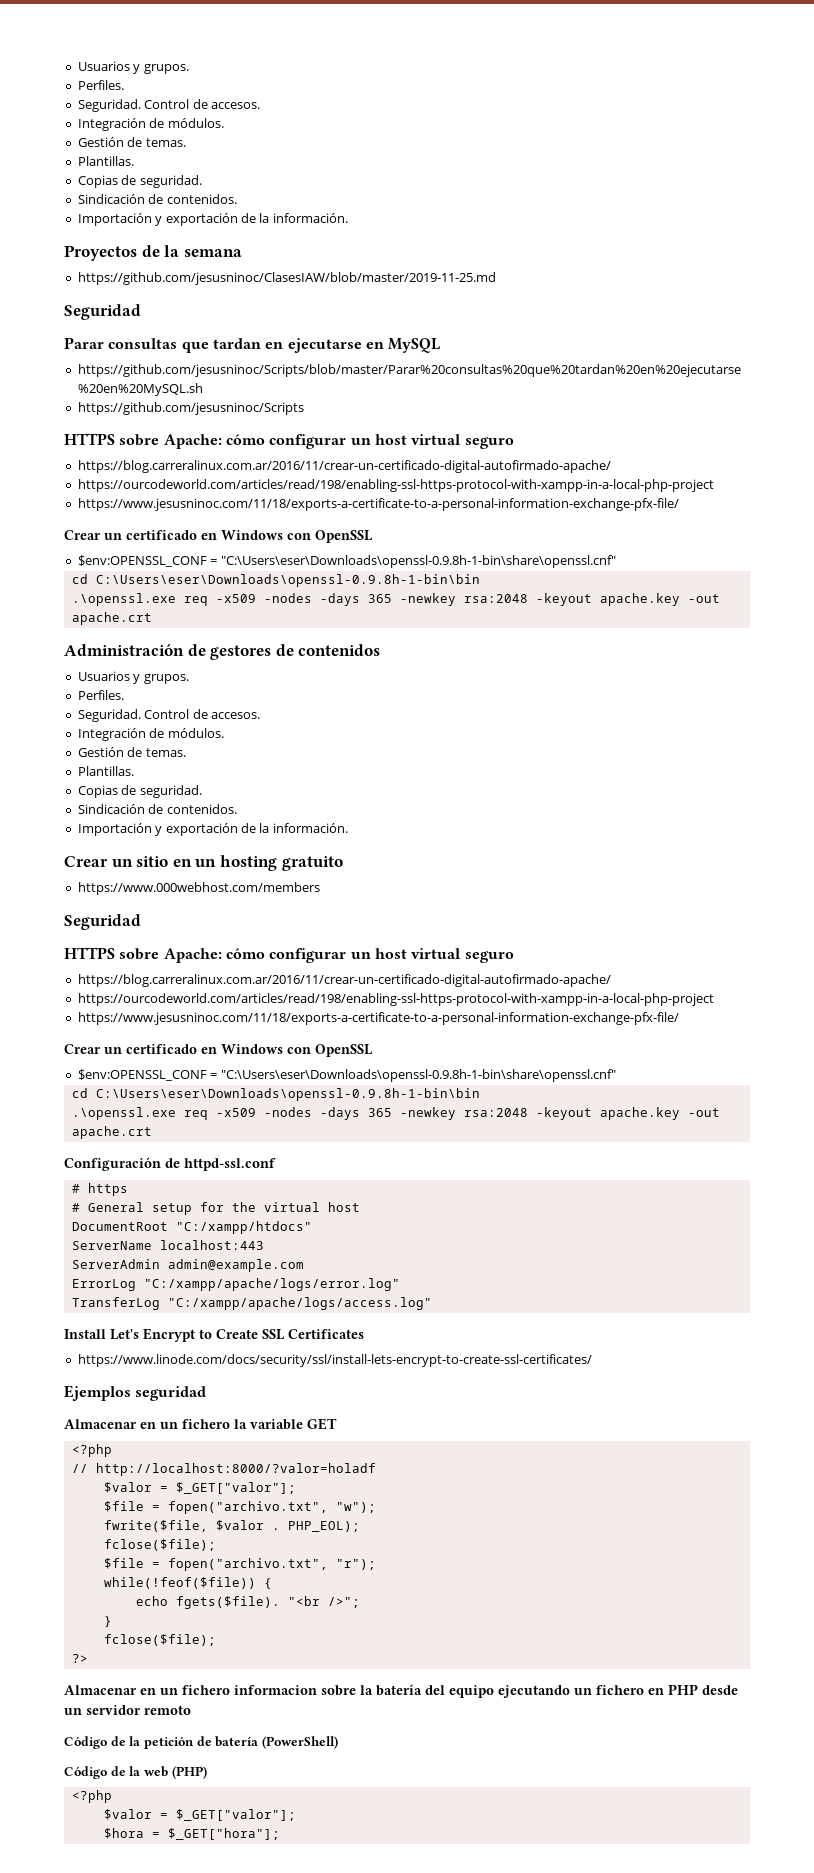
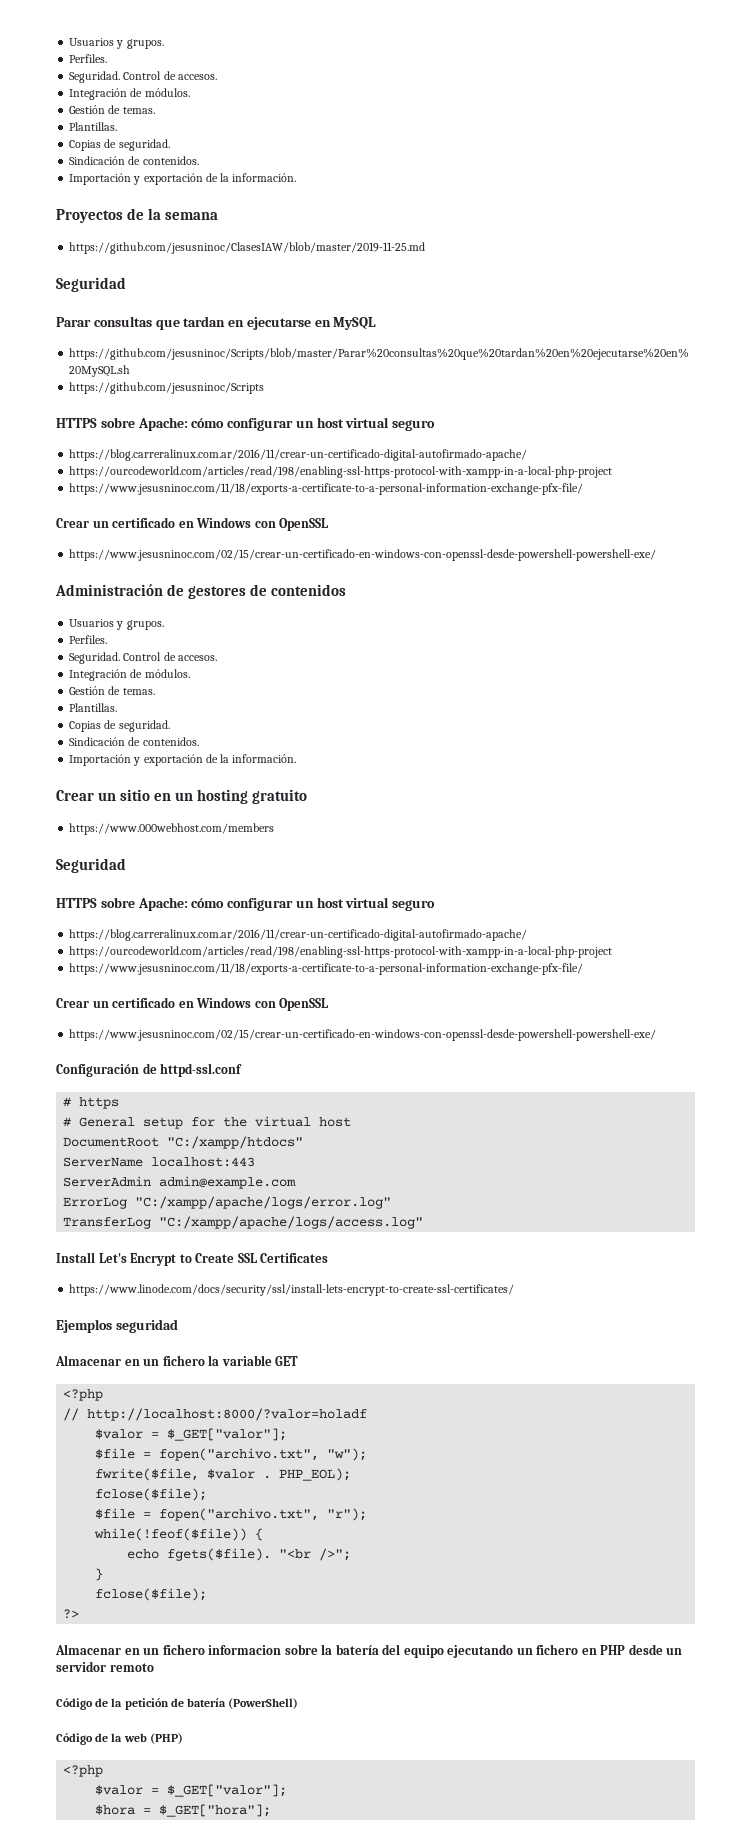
[77,555,616,568] [71,574,480,587] [71,593,720,606] [71,612,152,625] $env:OPENSSL_CONF = "C:\Users\eser\Downloads\openssl-0.9.8h-1-bin\share\openssl.cnf" // cd C:\Users\eser\Downloads\openssl-0.9.8h-1-bin\bin // .\openssl.exe req -x509 -nodes -days 365 -newkey rsa:2048 -keyout apache.key -out apache.crt -> [69,549,657,561] https://www.jesusninoc.com/02/15/crear-un-certificado-en-windows-con-openssl-desde-powershell-powershell-exe/
[77,1069,616,1082] [71,1088,480,1101] [71,1107,720,1120] [71,1126,152,1139] $env:OPENSSL_CONF = "C:\Users\eser\Downloads\openssl-0.9.8h-1-bin\share\openssl.cnf" // cd C:\Users\eser\Downloads\openssl-0.9.8h-1-bin\bin // .\openssl.exe req -x509 -nodes -days 365 -newkey rsa:2048 -keyout apache.key -out apache.crt -> [69,1029,657,1041] https://www.jesusninoc.com/02/15/crear-un-certificado-en-windows-con-openssl-desde-powershell-powershell-exe/

